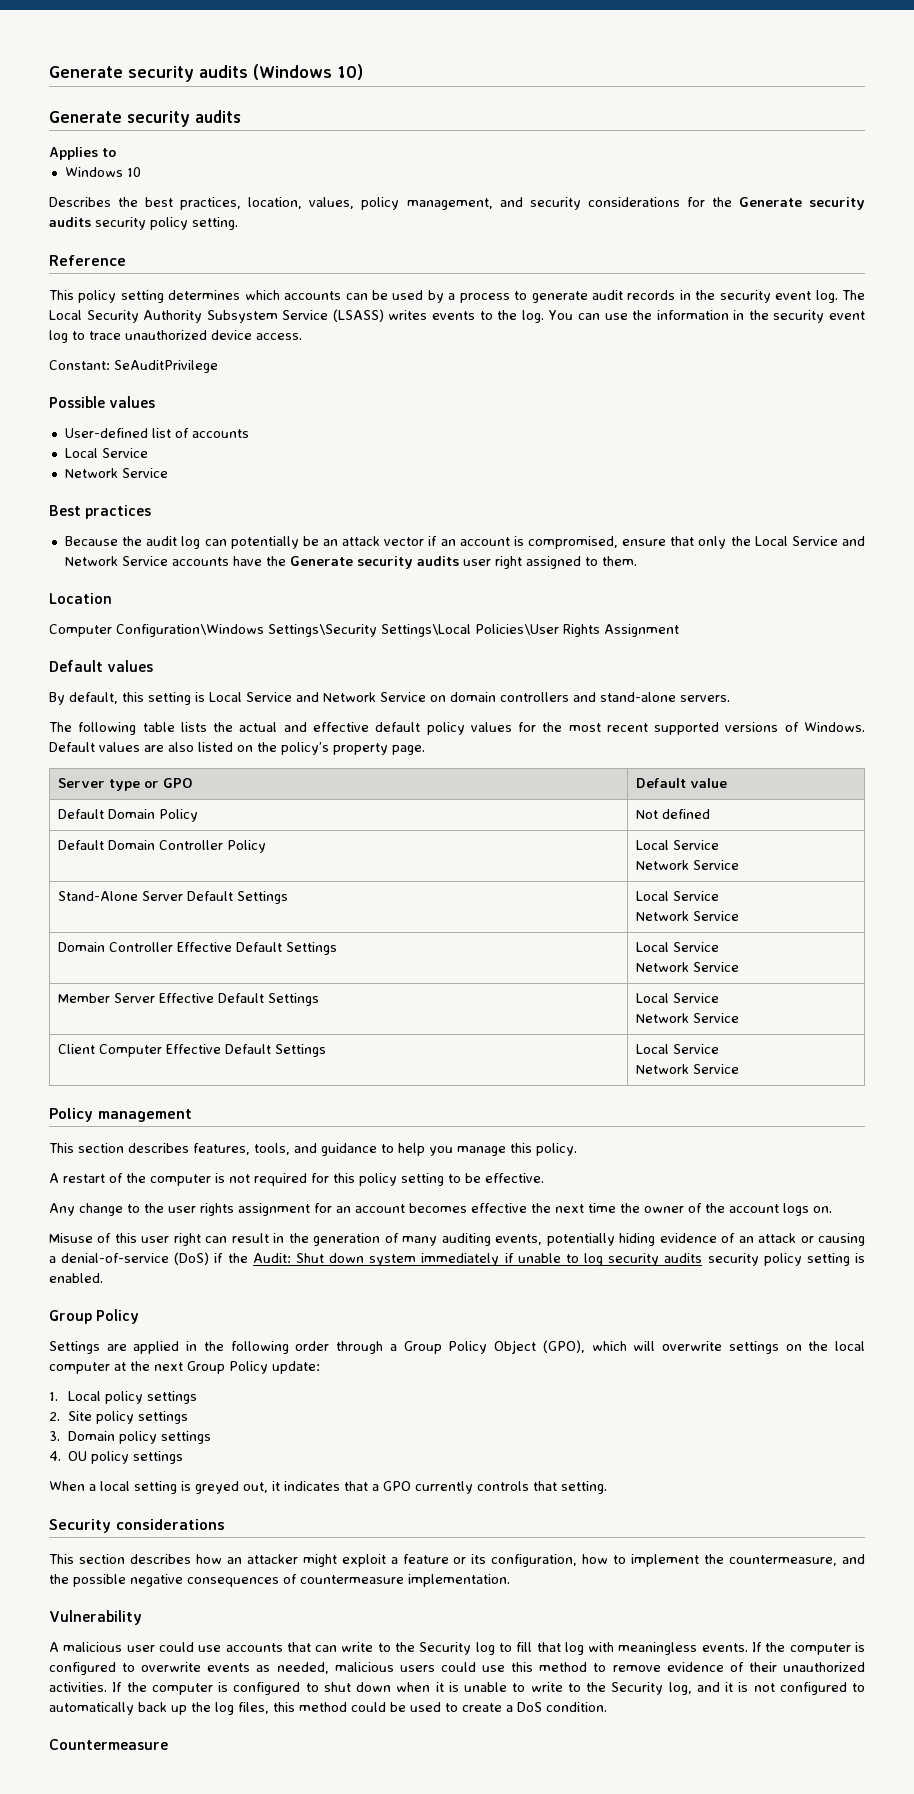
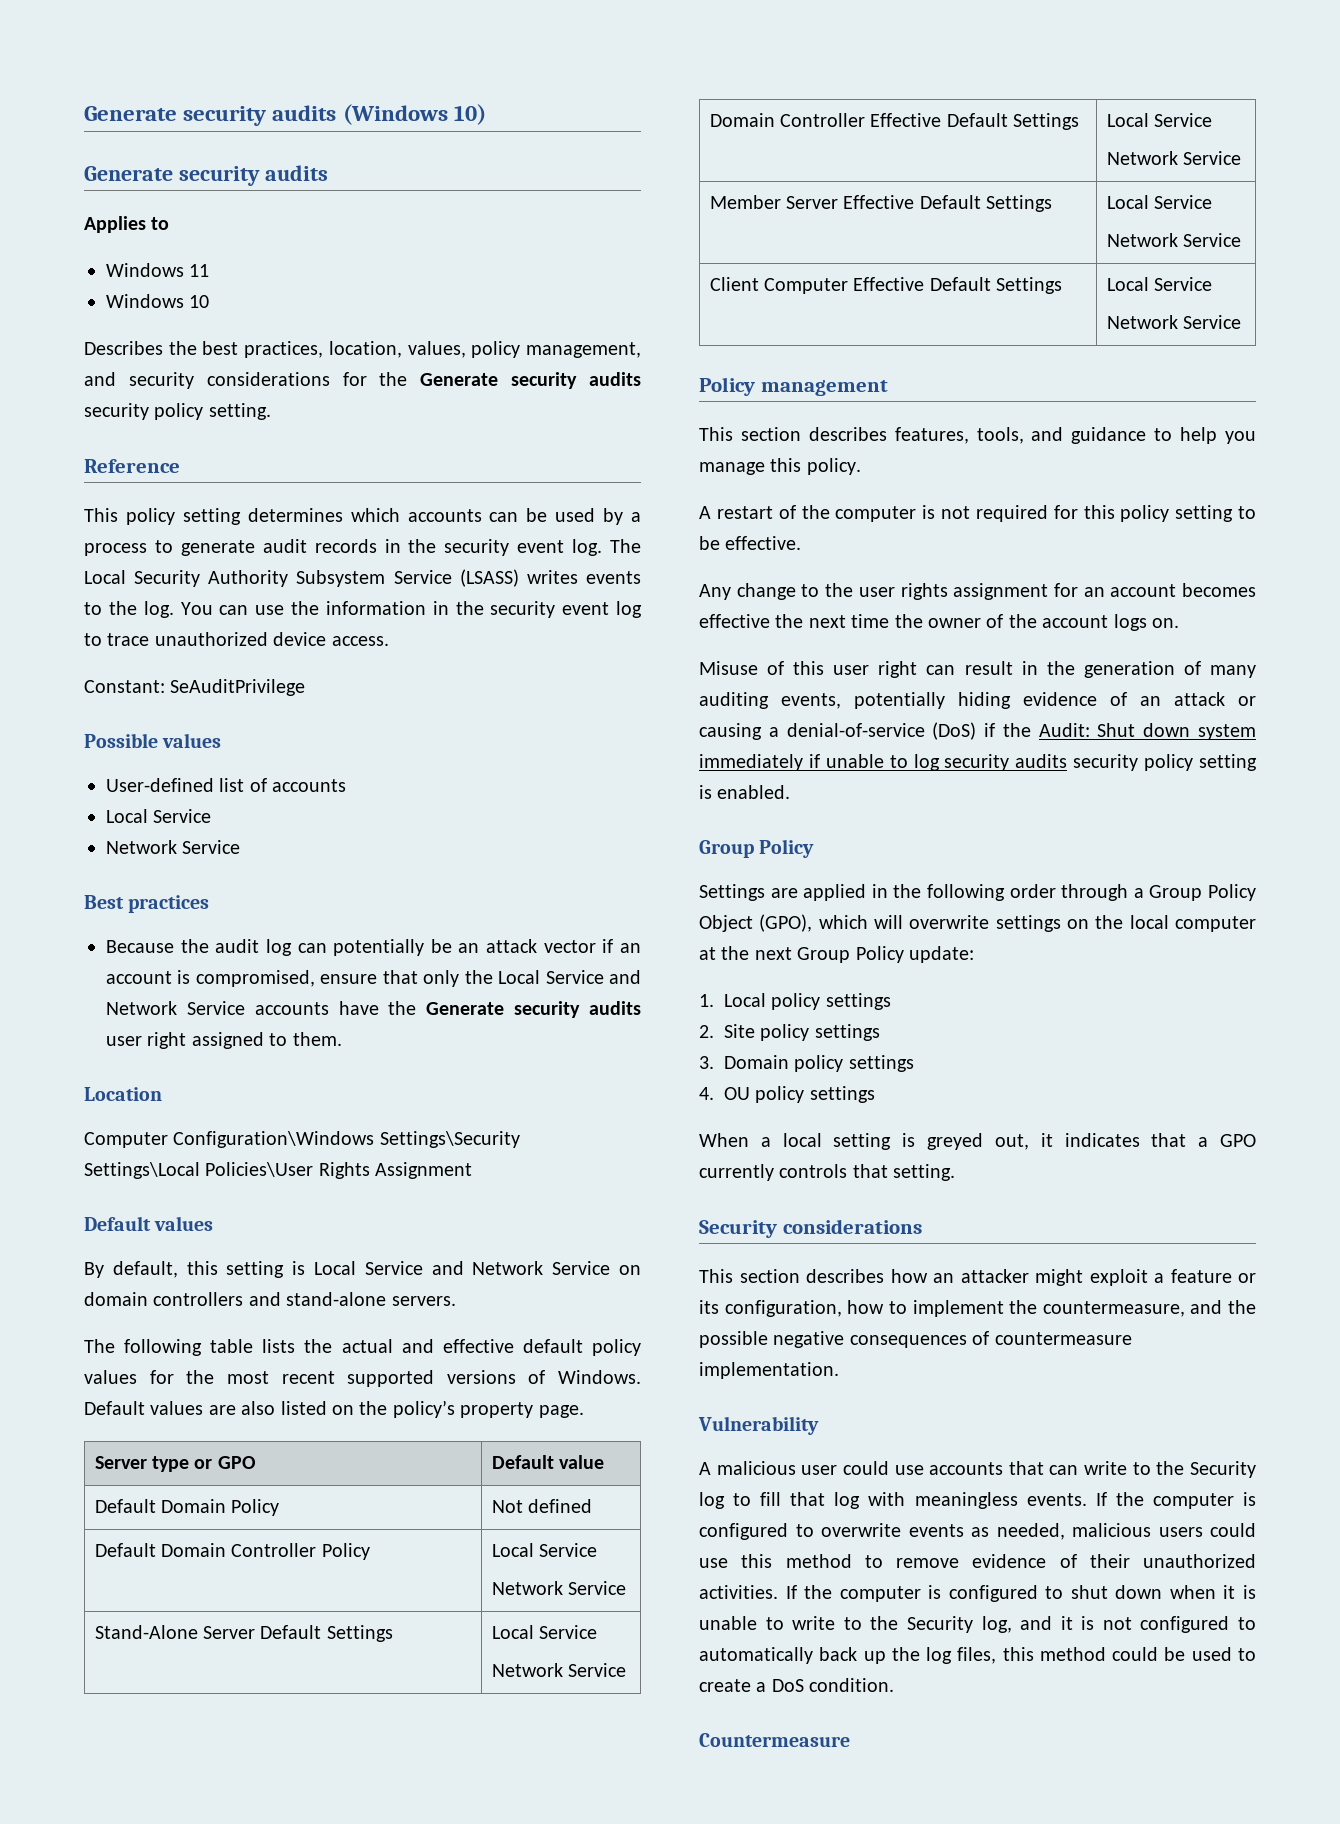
(116, 152) none -> [106,263,210,277] // Windows 11

